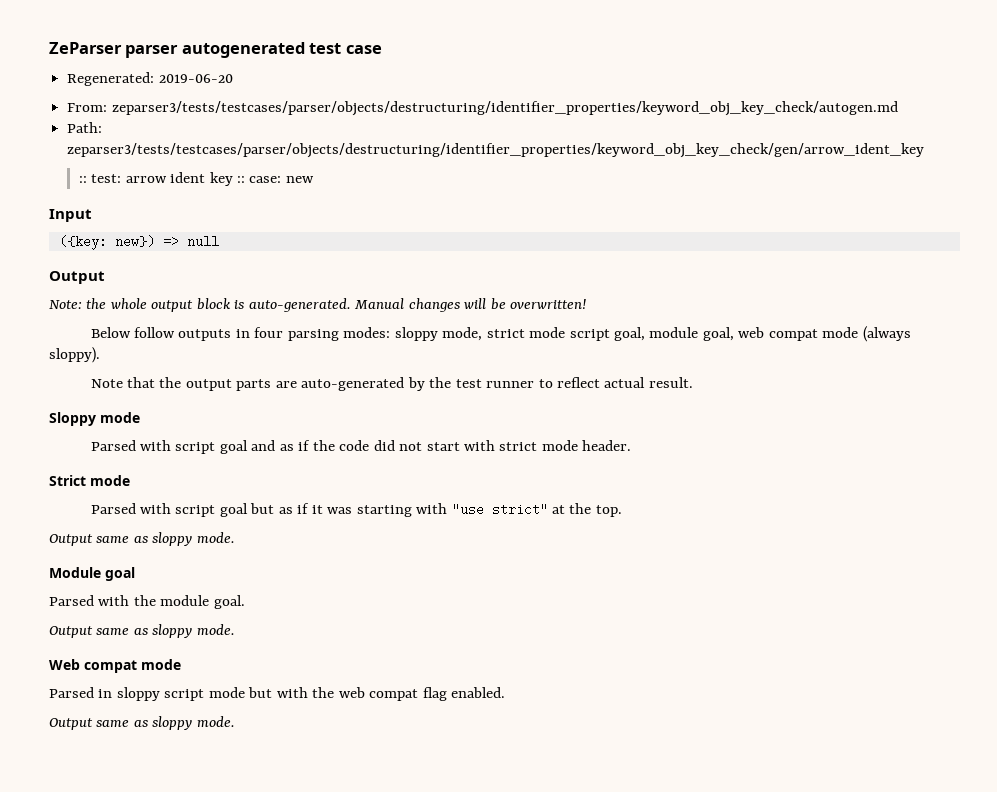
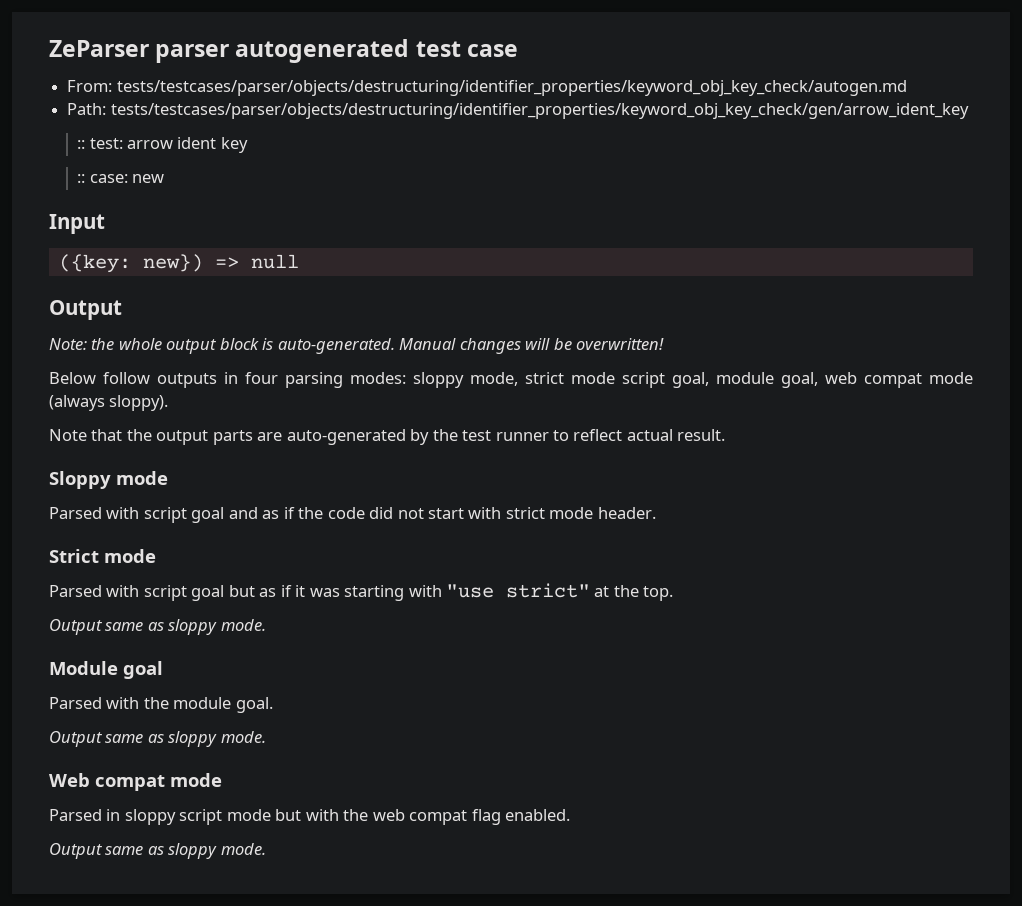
[67,72,233,86] // Regenerated: 2019-06-20 -> (518, 50) none
[111,101,898,116] zeparser3/tests/testcases/parser/objects/destructuring/identifier_properties/keyword_obj_key_check/autogen.md -> [116,80,907,96] tests/testcases/parser/objects/destructuring/identifier_properties/keyword_obj_key_check/autogen.md
[67,143,925,158] zeparser3/tests/testcases/parser/objects/destructuring/identifier_properties/keyword_obj_key_check/gen/arrow_ident_key -> [110,103,969,119] tests/testcases/parser/objects/destructuring/identifier_properties/keyword_obj_key_check/gen/arrow_ident_key
(233, 179) none -> (248, 145) //

